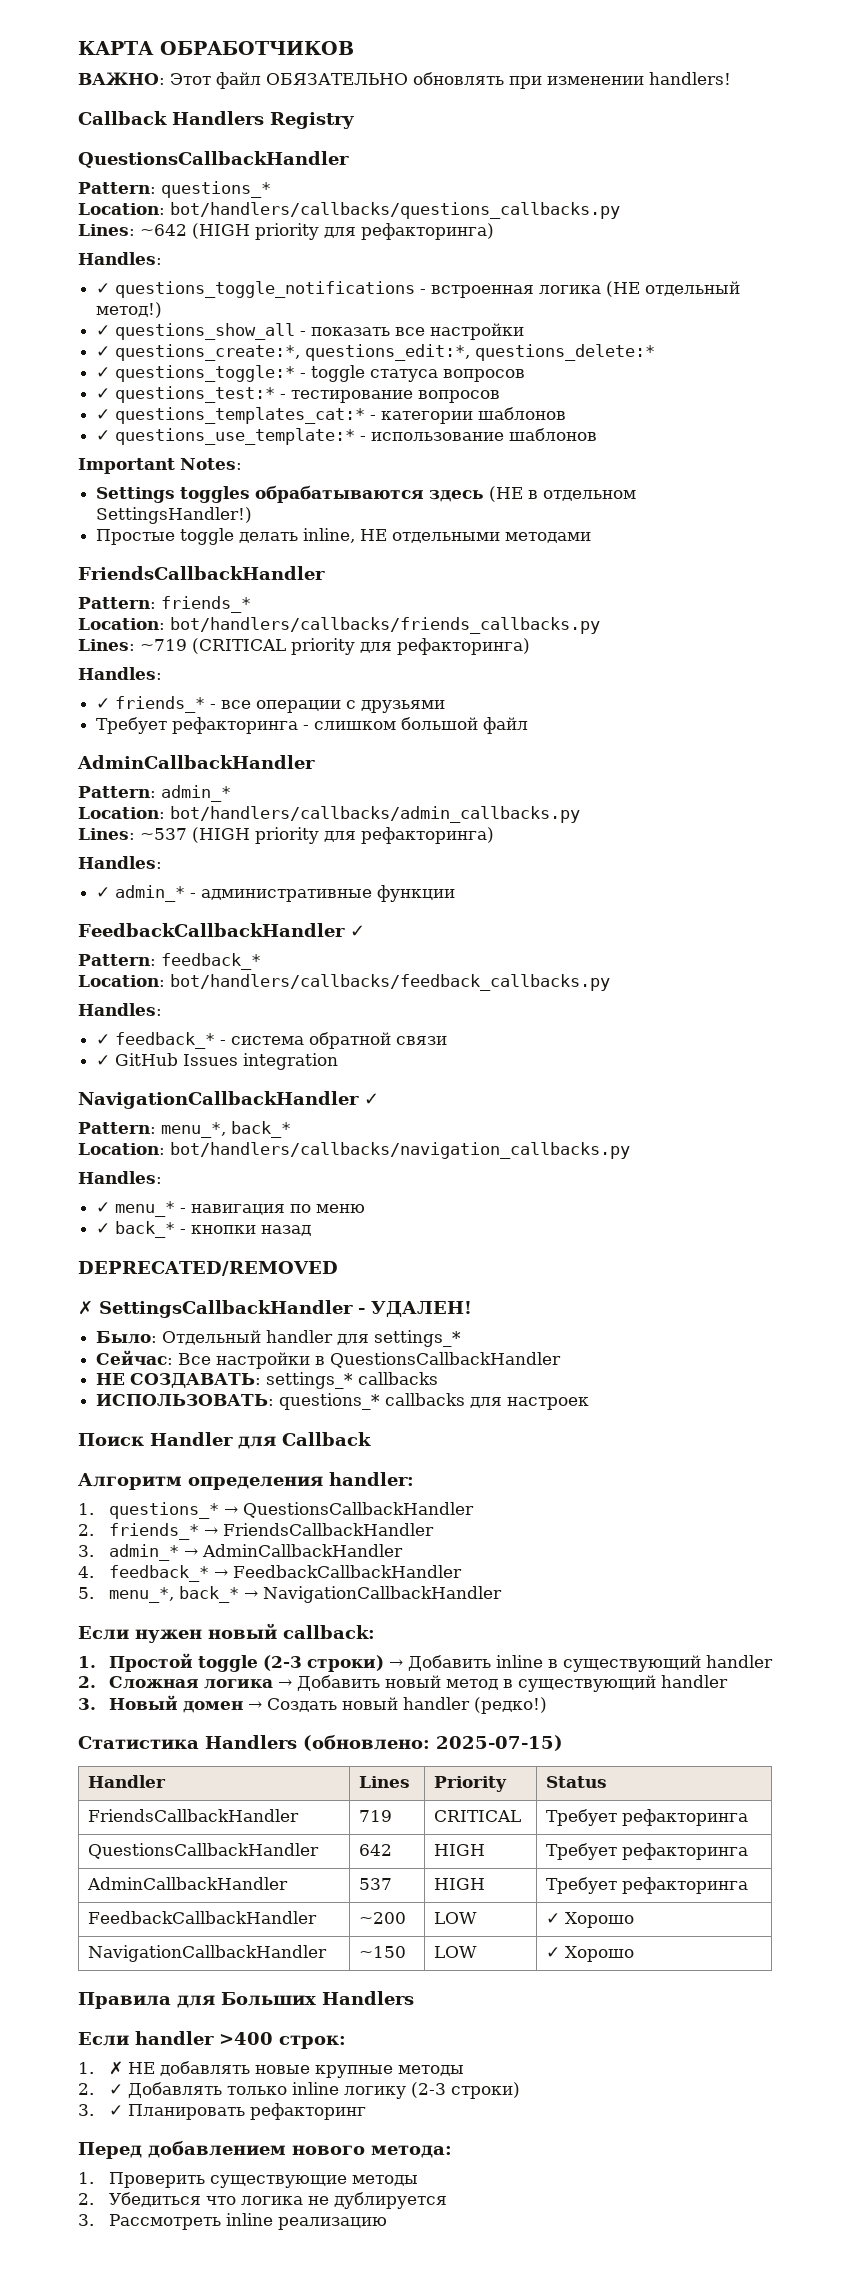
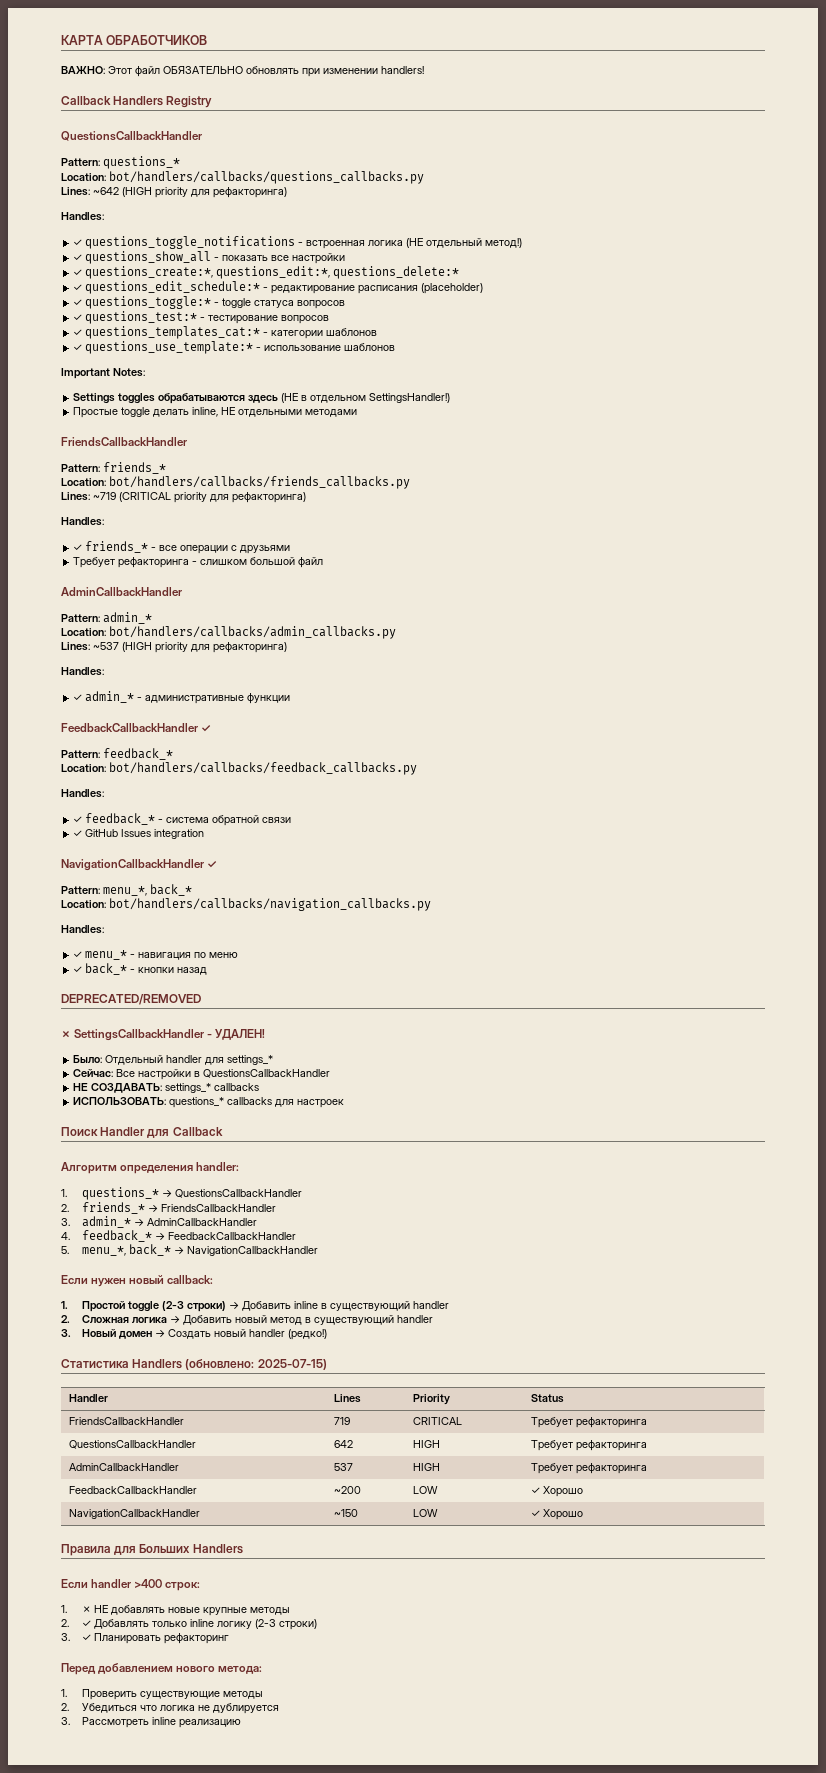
(656, 352) none -> [73,281,484,294] // ✓ questions_edit_schedule:* - редактирование расписания (placeholder)

